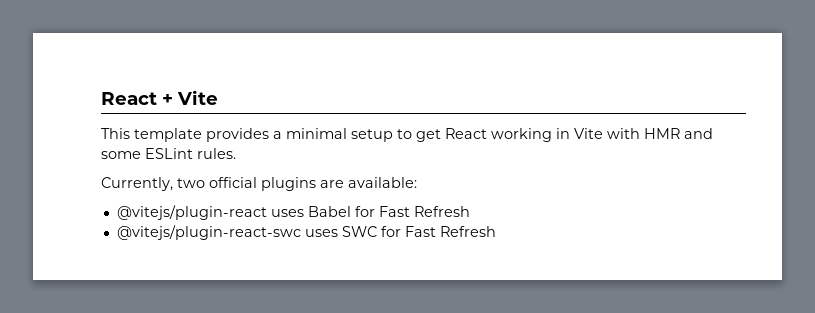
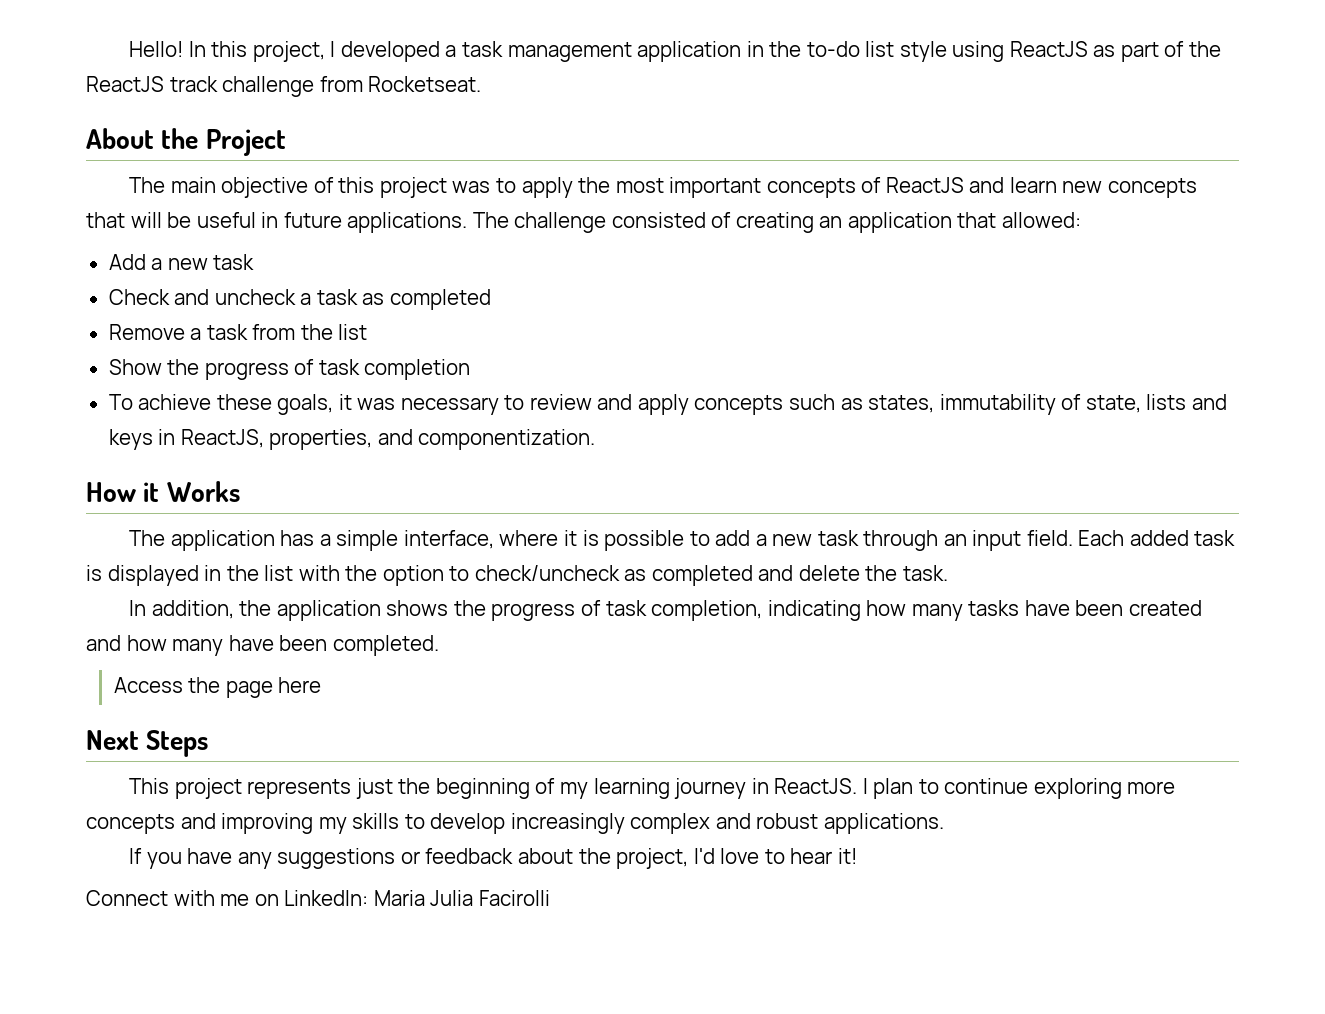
[101,90,218,105] [101,128,713,142] [101,148,236,159] [101,177,417,191] [116,205,470,220] [116,225,496,240] React + Vite // This template provides a minimal setup to get React working in Vite with HMR and some ESLint rules. // Currently, two official plugins are available: // @vitejs/plugin-react uses Babel for Fast Refresh // @vitejs/plugin-react-swc uses SWC for Fast Refresh -> [129,41,1221,62] [86,76,482,97] [86,128,286,156] [129,177,1197,198] [86,212,1082,233] [108,254,255,270] [108,289,491,310] [108,324,368,340] [108,359,471,380] [108,394,1227,415] [108,429,596,450] [86,481,240,502] [129,530,1236,551] [86,565,949,586] [129,600,1202,621] [86,635,439,656] [113,677,322,698] [86,730,209,757] [129,778,1176,799] [86,813,944,834] [129,848,857,869] [86,890,550,906] Hello! In this project, I developed a task management application in the to-do list style using ReactJS as part of the ReactJS track challenge from Rocketseat. // About the Project // The main objective of this project was to apply the most important concepts of ReactJS and learn new concepts that will be useful in future applications. The challenge consisted of creating an application that allowed: // Add a new task // Check and uncheck a task as completed // Remove a task from the list // Show the progress of task completion // To achieve these goals, it was necessary to review and apply concepts such as states, immutability of state, lists and keys in ReactJS, properties, and componentization. // How it Works // The application has a simple interface, where it is possible to add a new task through an input field. Each added task is displayed in the list with the option to check/uncheck as completed and delete the task. // In addition, the application shows the progress of task completion, indicating how many tasks have been created and how many have been completed. // Access the page here // Next Steps // This project represents just the beginning of my learning journey in ReactJS. I plan to continue exploring more concepts and improving my skills to develop increasingly complex and robust applications. // If you have any suggestions or feedback about the project, I'd love to hear it! // Connect with me on LinkedIn: Maria Julia Facirolli

